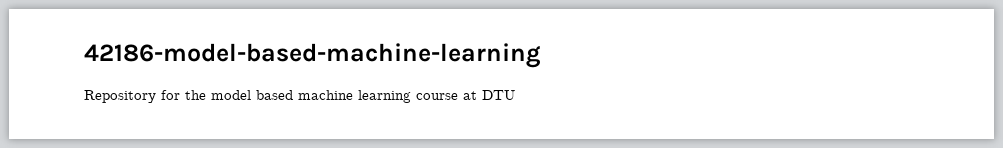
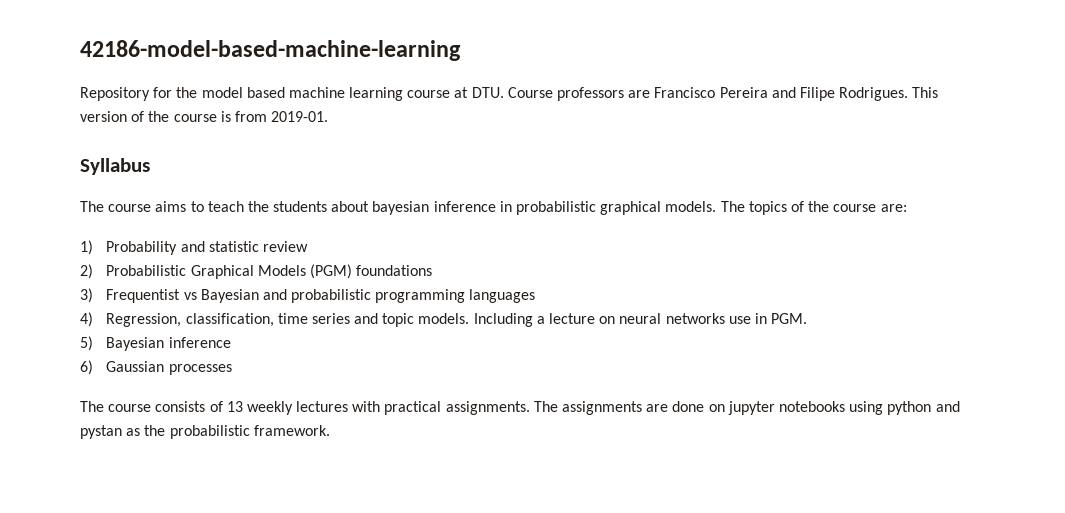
[482,90,515,100] DTU -> [471,87,939,101] [80,111,329,122] [80,158,150,175] [80,201,907,215] [80,240,308,255] [80,264,433,279] [80,288,536,303] [80,312,808,327] [80,336,231,351] [80,360,232,375] [80,401,960,415] [80,425,330,439] DTU. Course professors are Francisco Pereira and Filipe Rodrigues. This version of the course is from 2019-01. // Syllabus // The course aims to teach the students about bayesian inference in probabilistic graphical models. The topics of the course are: // 1) Probability and statistic review // 2) Probabilistic Graphical Models (PGM) foundations // 3) Frequentist vs Bayesian and probabilistic programming languages // 4) Regression, classification, time series and topic models. Including a lecture on neural networks use in PGM. // 5) Bayesian inference // 6) Gaussian processes // The course consists of 13 weekly lectures with practical assignments. The assignments are done on jupyter notebooks using python and pystan as the probabilistic framework.

